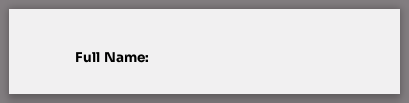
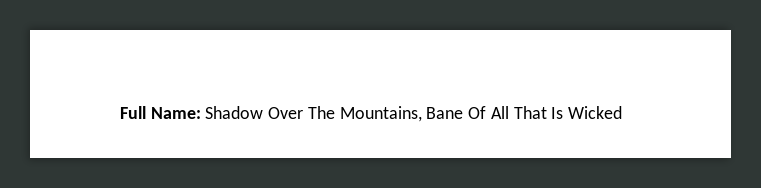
(149, 57) none -> [205,106,622,122] Shadow Over The Mountains, Bane Of All That Is Wicked

